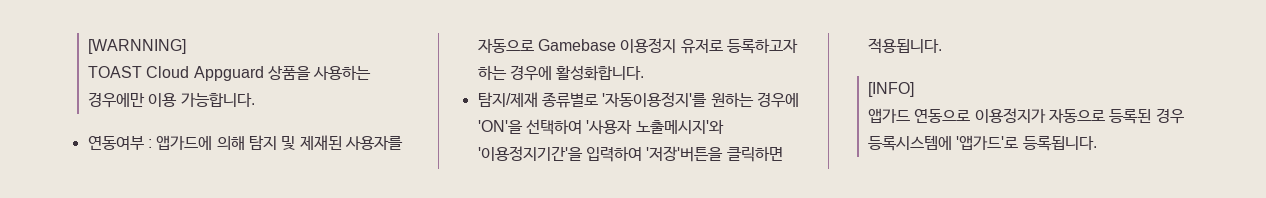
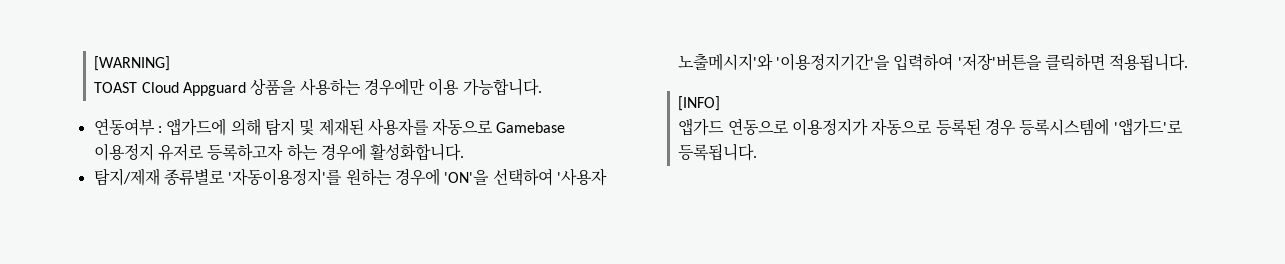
[87,39,186,54] [WARNNING] -> [94,56,171,71] [WARNING]

